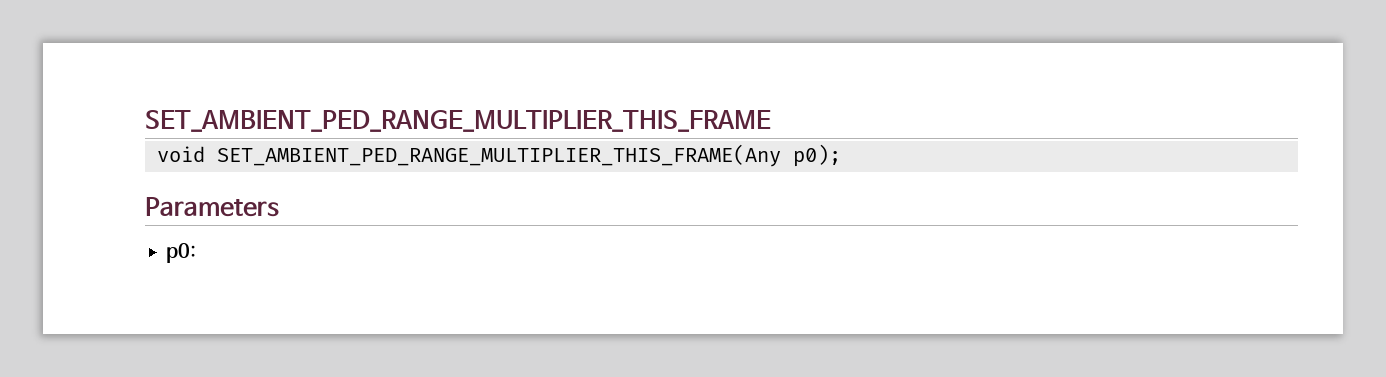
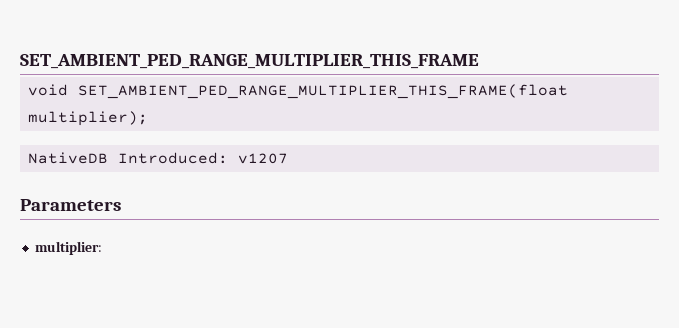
[216,144,841,167] SET_AMBIENT_PED_RANGE_MULTIPLIER_THIS_FRAME(Any p0); -> [78,84,569,99] [28,111,149,126] [28,152,289,164] SET_AMBIENT_PED_RANGE_MULTIPLIER_THIS_FRAME(float multiplier); // NativeDB Introduced: v1207
[166,243,197,263] p0: -> [35,241,103,255] multiplier:

